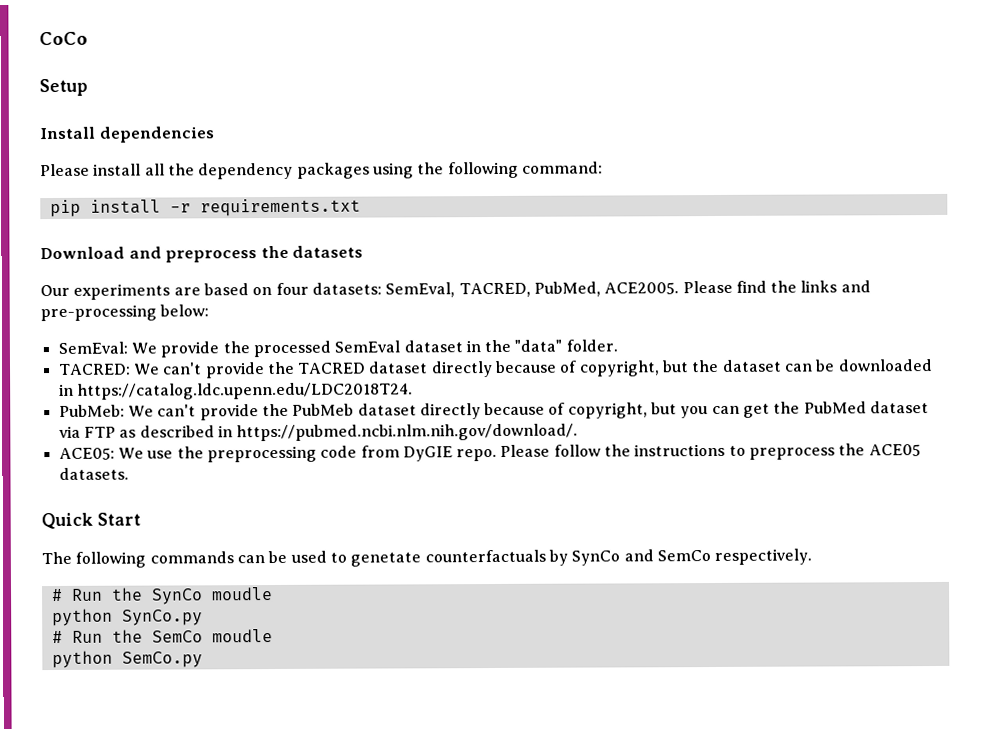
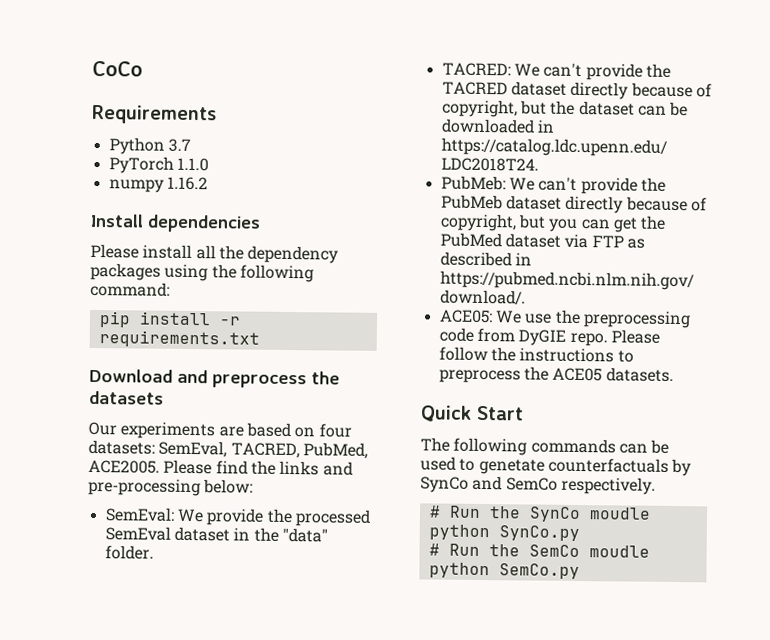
[39,78,88,97] Setup -> [92,104,217,125] [108,137,191,155] [108,156,209,174] [108,176,208,193] Requirements // Python 3.7 // PyTorch 1.1.0 // numpy 1.16.2

